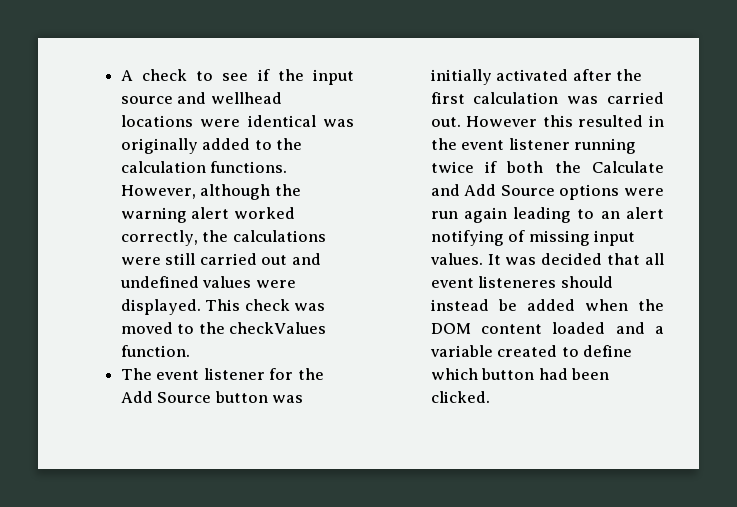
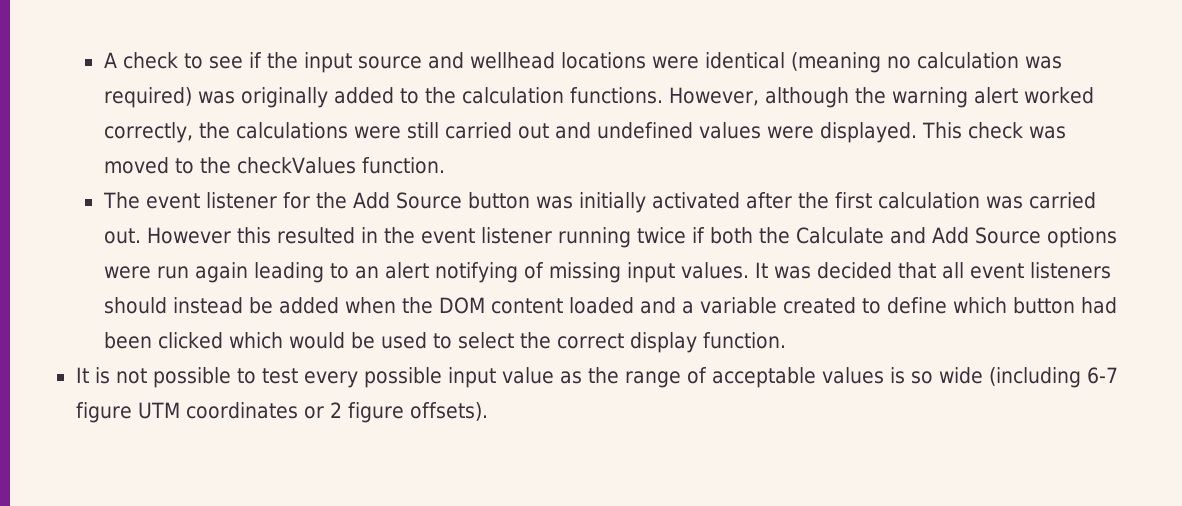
(316, 121) none -> [790,52,1062,73] [103,87,192,108] (meaning no calculation was required)
[478,276,557,288] listeneres -> [1029,262,1111,279] listeners
[430,391,490,403] clicked. -> [157,332,786,353] [75,367,1118,388] [75,402,488,423] clicked which would be used to select the correct display function. // It is not possible to test every possible input value as the range of acceptable values is so wide (including 6-7 figure UTM coordinates or 2 figure offsets).

